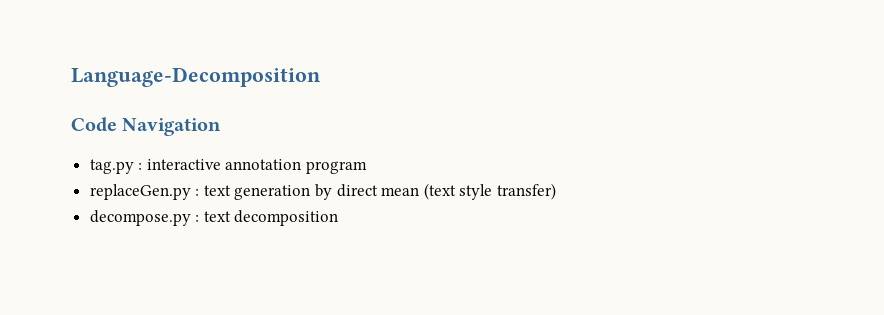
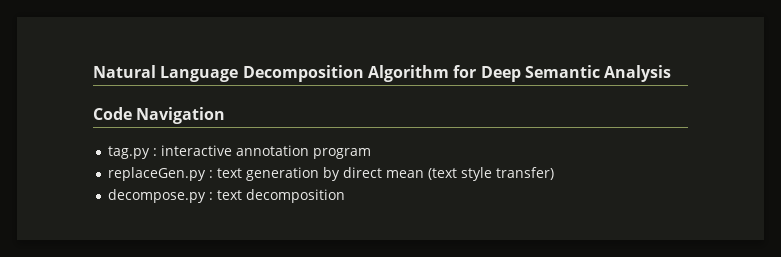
[71,67,321,87] Language-Decomposition -> [93,65,672,82] Natural Language Decomposition Algorithm for Deep Semantic Analysis

